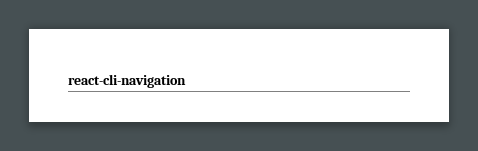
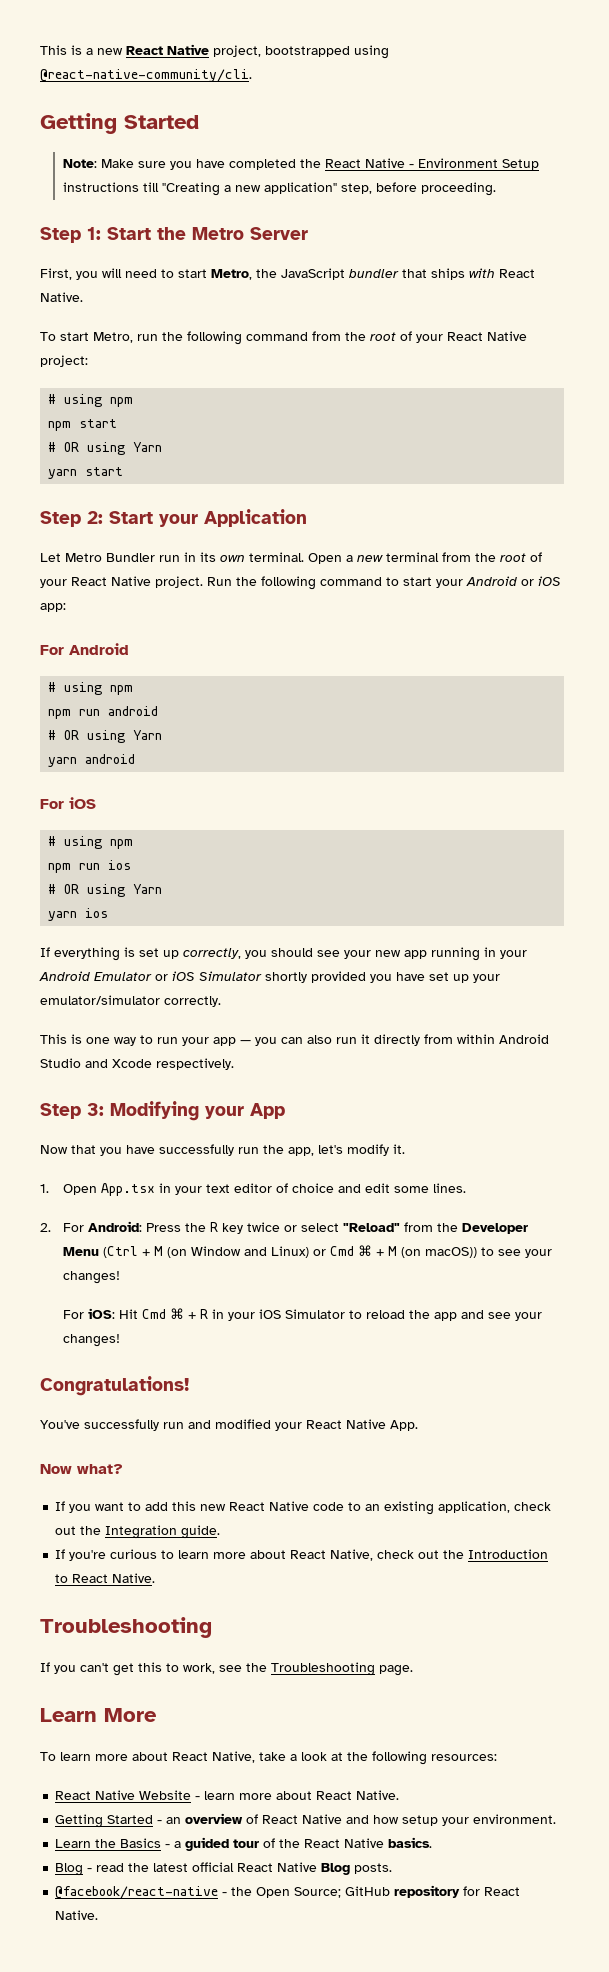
[68,74,186,88] react-cli-navigation -> [40,44,389,59] [40,69,252,82] [40,113,199,134] [62,158,539,170] [62,182,496,196] [40,227,308,243] [40,268,535,280] [40,292,83,302] [40,331,527,345] [40,355,88,367] [48,394,134,407] [48,419,118,431] [48,442,163,455] [48,467,124,479] [40,509,307,527] [40,552,542,564] [40,576,561,590] [40,603,66,612] [40,643,129,655] [48,682,134,695] [48,706,159,719] [48,730,163,743] [48,754,136,767] [40,797,96,809] [48,836,134,849] [48,860,132,873] [48,884,163,897] [48,908,109,921] [40,947,527,961] [39,971,500,983] [40,995,221,1007] [40,1034,549,1046] [40,1058,234,1070] [40,1101,285,1121] [40,1144,405,1156] [40,1183,466,1196] [40,1221,528,1234] [62,1245,552,1258] [62,1271,120,1284] [62,1308,542,1321] [62,1334,120,1347] [40,1376,189,1396] [40,1419,418,1431] [40,1464,123,1474] [55,1501,552,1515] [55,1525,221,1539] [55,1549,549,1561] [55,1573,156,1583] [40,1617,212,1638] [40,1662,413,1676] [40,1708,157,1722] [40,1751,497,1765] [55,1790,400,1800] [55,1813,557,1828] [55,1837,433,1851] [55,1862,393,1876] [55,1885,521,1899] [55,1910,99,1920] This is a new React Native project, bootstrapped using @react-native-community/cli. // Getting Started // Note: Make sure you have completed the React Native - Environment Setup instructions till "Creating a new application" step, before proceeding. // Step 1: Start the Metro Server // First, you will need to start Metro, the JavaScript bundler that ships with React Native. // To start Metro, run the following command from the root of your React Native project: // # using npm // npm start // # OR using Yarn // yarn start // Step 2: Start your Application // Let Metro Bundler run in its own terminal. Open a new terminal from the root of your React Native project. Run the following command to start your Android or iOS app: // For Android // # using npm // npm run android // # OR using Yarn // yarn android // For iOS // # using npm // npm run ios // # OR using Yarn // yarn ios // If everything is set up correctly, you should see your new app running in your Android Emulator or iOS Simulator shortly provided you have set up your emulator/simulator correctly. // This is one way to run your app — you can also run it directly from within Android Studio and Xcode respectively. // Step 3: Modifying your App // Now that you have successfully run the app, let's modify it. // 1. Open App.tsx in your text editor of choice and edit some lines. // 2. For Android: Press the R key twice or select "Reload" from the Developer Menu (Ctrl + M (on Window and Linux) or Cmd ⌘ + M (on macOS)) to see your changes! // For iOS: Hit Cmd ⌘ + R in your iOS Simulator to reload the app and see your changes! // Congratulations! // You've successfully run and modified your React Native App. // Now what? // If you want to add this new React Native code to an existing application, check out the Integration guide. // If you're curious to learn more about React Native, check out the Introduction to React Native. // Troubleshooting // If you can't get this to work, see the Troubleshooting page. // Learn More // To learn more about React Native, take a look at the following resources: // React Native Website - learn more about React Native. // Getting Started - an overview of React Native and how setup your environment. // Learn the Basics - a guided tour of the React Native basics. // Blog - read the latest official React Native Blog posts. // @facebook/react-native - the Open Source; GitHub repository for React Native.

